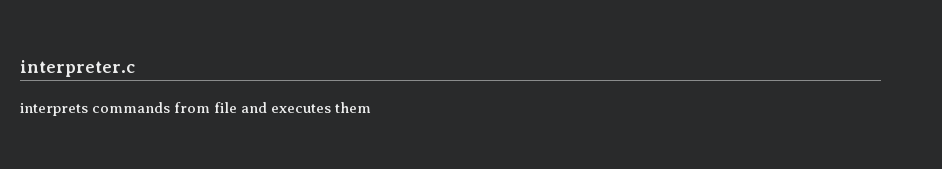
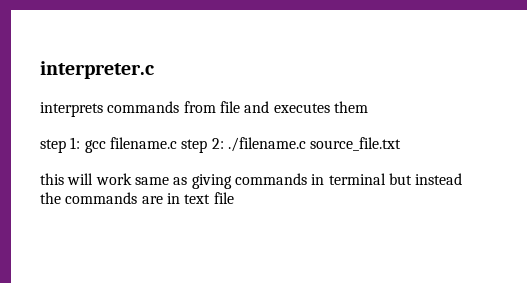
(372, 107) none -> [40,137,402,153] [40,173,463,189] [40,192,234,204] // step 1: gcc filename.c step 2: ./filename.c source_file.txt // this will work same as giving commands in terminal but instead the commands are in text file

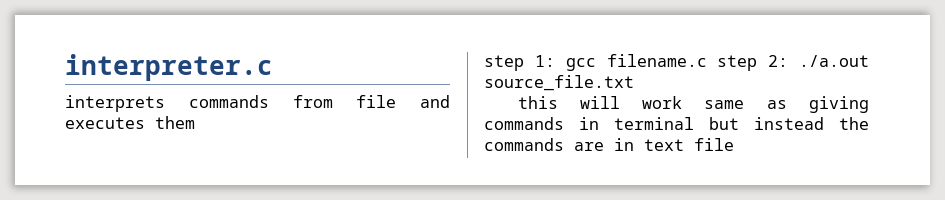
[227,137,306,152] ./filename.c -> [799,55,869,67] ./a.out

